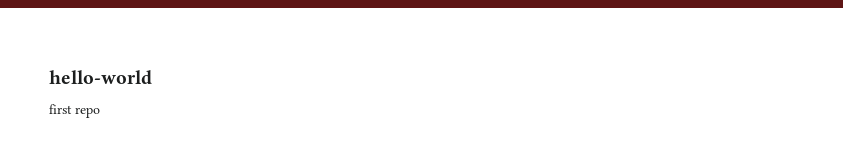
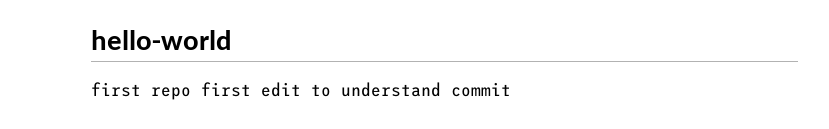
(100, 112) none -> [201,82,511,97] first edit to understand commit

